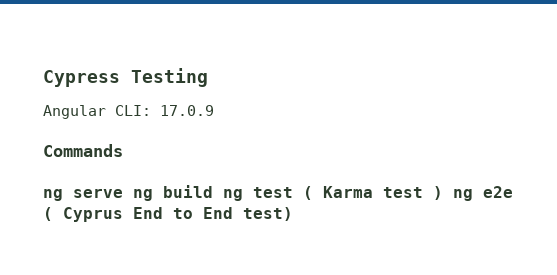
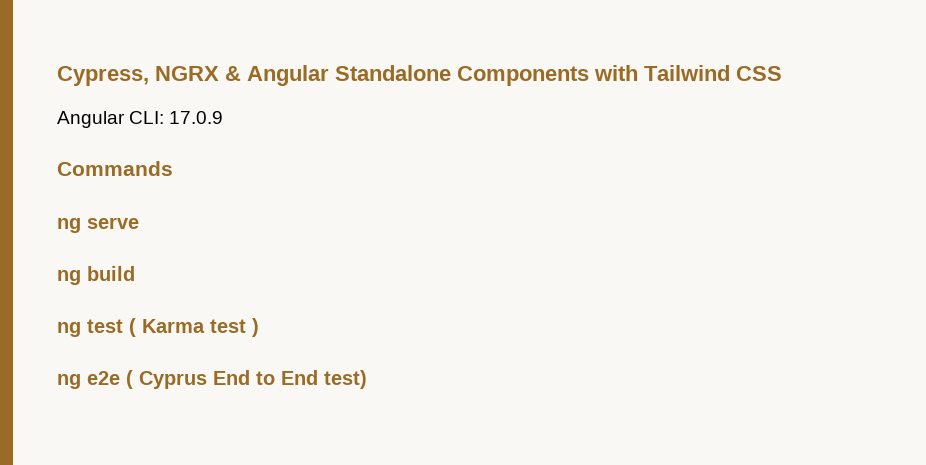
[43,68,208,87] Cypress Testing -> [57,65,782,86] Cypress, NGRX & Angular Standalone Components with Tailwind CSS
(123, 193) none -> (139, 223) //
(213, 191) none -> (135, 273) //
(443, 193) none -> (259, 327) //

